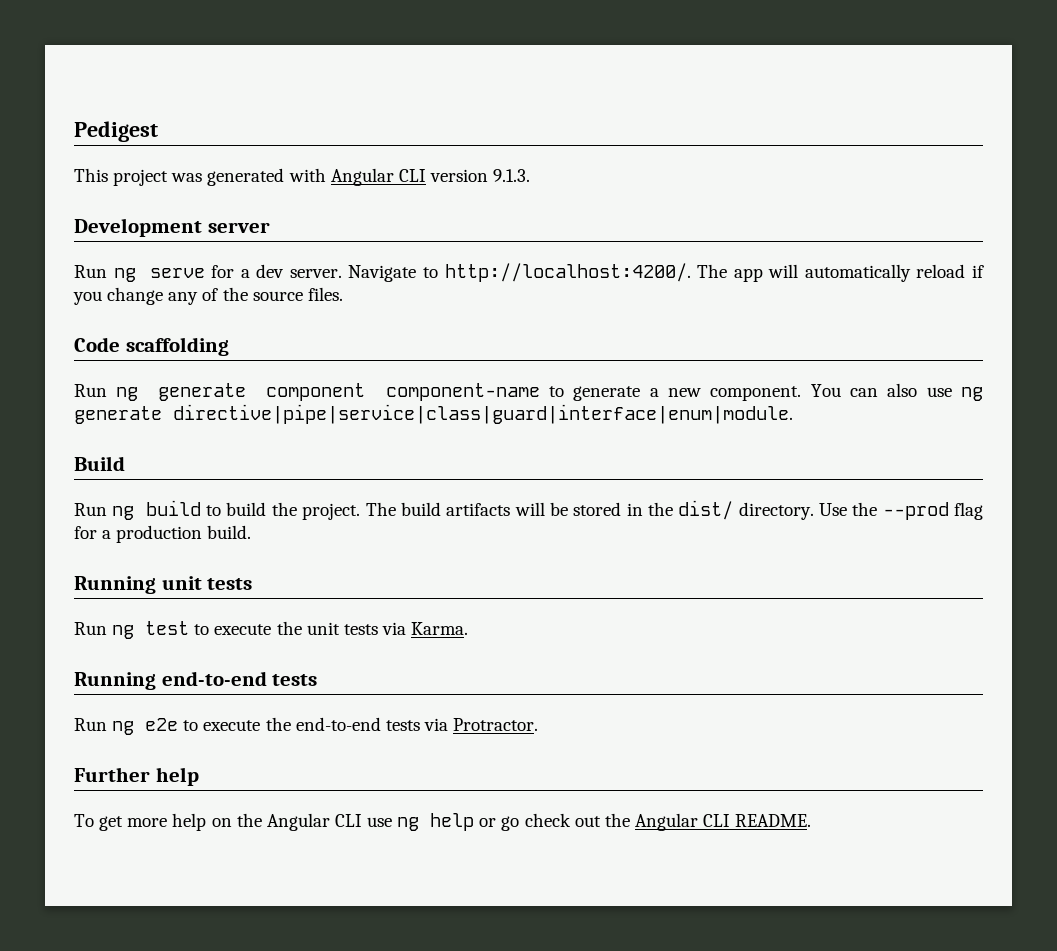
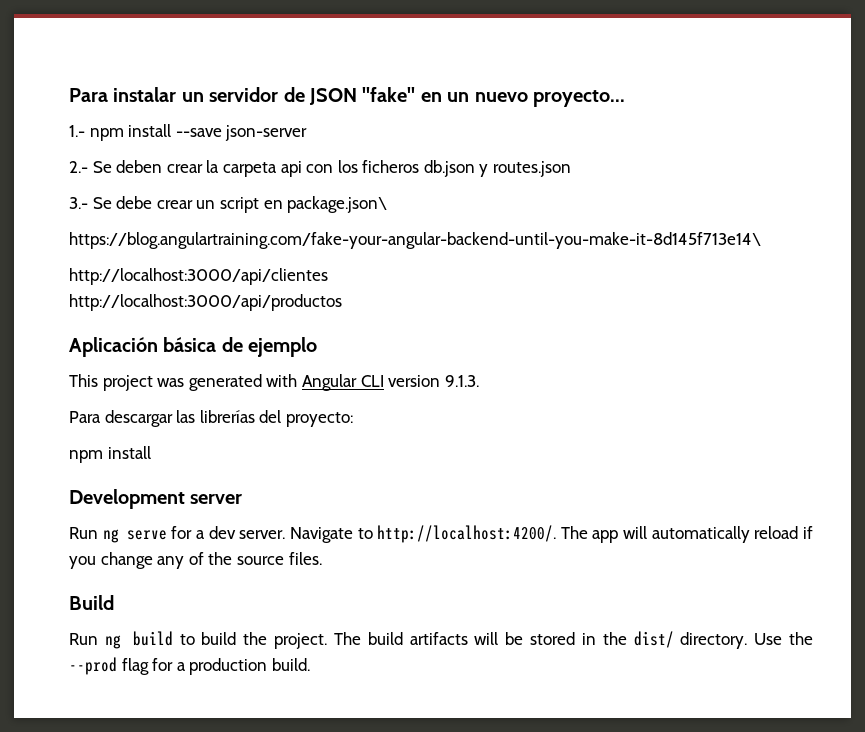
[74,121,158,142] Pedigest -> [69,87,625,107] [69,124,308,141] [69,160,572,177] [69,196,388,213] [69,232,761,249] [69,268,328,285] [69,294,342,311] [69,337,318,357] Para instalar un servidor de JSON "fake" en un nuevo proyecto... // 1.- npm install --save json-server // 2.- Se deben crear la carpeta api con los ficheros db.json y routes.json // 3.- Se debe crear un script en package.json\ // https://blog.angulartraining.com/fake-your-angular-backend-until-you-make-it-8d145f713e14\ // http://localhost:3000/api/clientes // http://localhost:3000/api/productos // Aplicación básica de ejemplo
(531, 175) none -> [69,410,353,427] [69,446,151,463] // Para descargar las librerías del proyecto: // npm install
[74,337,229,356] [74,383,984,401] [74,404,793,424] // Code scaffolding // Run ng generate component component-name to generate a new component. You can also use ng generate directive|pipe|service|class|guard|interface|enum|module. -> (322, 558) none
[74,576,253,594] [74,621,469,639] [74,671,318,690] [74,717,539,735] [74,767,199,786] [74,813,812,831] // Running unit tests // Run ng test to execute the unit tests via Karma. // Running end-to-end tests // Run ng e2e to execute the end-to-end tests via Protractor. // Further help // To get more help on the Angular CLI use ng help or go check out the Angular CLI README. -> (310, 664) none

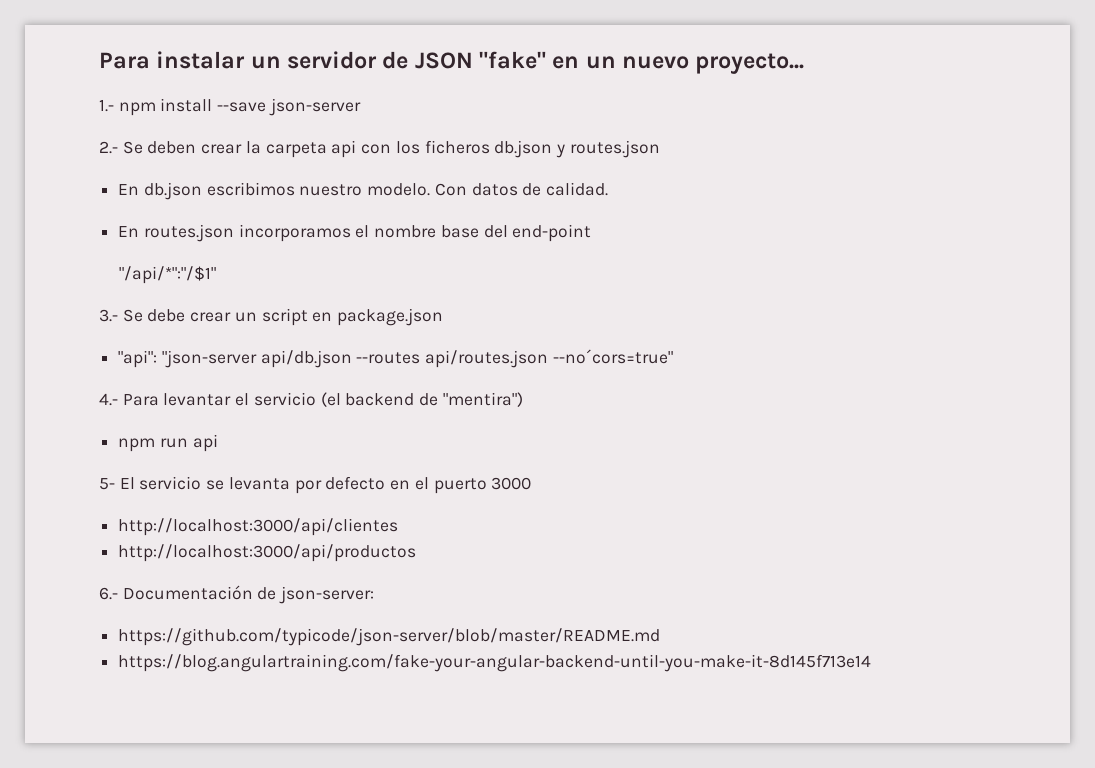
(572, 169) none -> [118,182,609,200] [118,224,592,242] [118,266,216,284] // En db.json escribimos nuestro modelo. Con datos de calidad. // En routes.json incorporamos el nombre base del end-point // "/api/*":"/$1"
[287,196,388,213] [69,232,761,249] [69,268,328,285] [69,294,342,311] [69,337,318,357] [69,374,479,391] [69,410,353,427] [69,446,151,463] [69,489,243,509] [69,525,813,543] [69,552,322,569] [69,595,114,610] [69,631,813,649] [69,657,310,675] package.json\ // https://blog.angulartraining.com/fake-your-angular-backend-until-you-make-it-8d145f713e14\ // http://localhost:3000/api/clientes // http://localhost:3000/api/productos // Aplicación básica de ejemplo // This project was generated with Angular CLI version 9.1.3. // Para descargar las librerías del proyecto: // npm install // Development server // Run ng serve for a dev server. Navigate to http://localhost:4200/. The app will automatically reload if you change any of the source files. // Build // Run ng build to build the project. The build artifacts will be stored in the dist/ directory. Use the --prod flag for a production build. -> [337,308,444,326] [118,349,673,368] [99,392,523,407] [118,434,218,452] [99,476,532,494] [118,518,399,536] [118,544,417,562] [99,585,375,604] [118,628,661,646] [118,654,872,672] package.json // "api": "json-server api/db.json --routes api/routes.json --no´cors=true" // 4.- Para levantar el servicio (el backend de "mentira") // npm run api // 5- El servicio se levanta por defecto en el puerto 3000 // http://localhost:3000/api/clientes // http://localhost:3000/api/productos // 6.- Documentación de json-server: // https://github.com/typicode/json-server/blob/master/README.md // https://blog.angulartraining.com/fake-your-angular-backend-until-you-make-it-8d145f713e14

